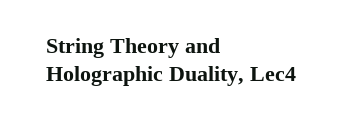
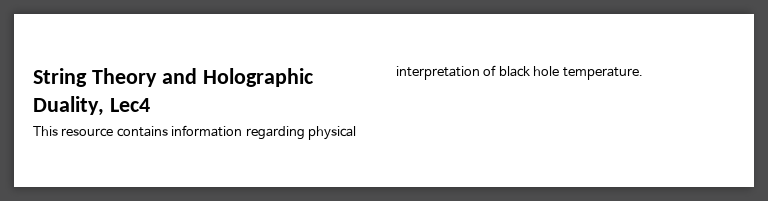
(296, 74) none -> [33,125,356,140] [396,65,643,80] // This resource contains information regarding physical interpretation of black hole temperature.

